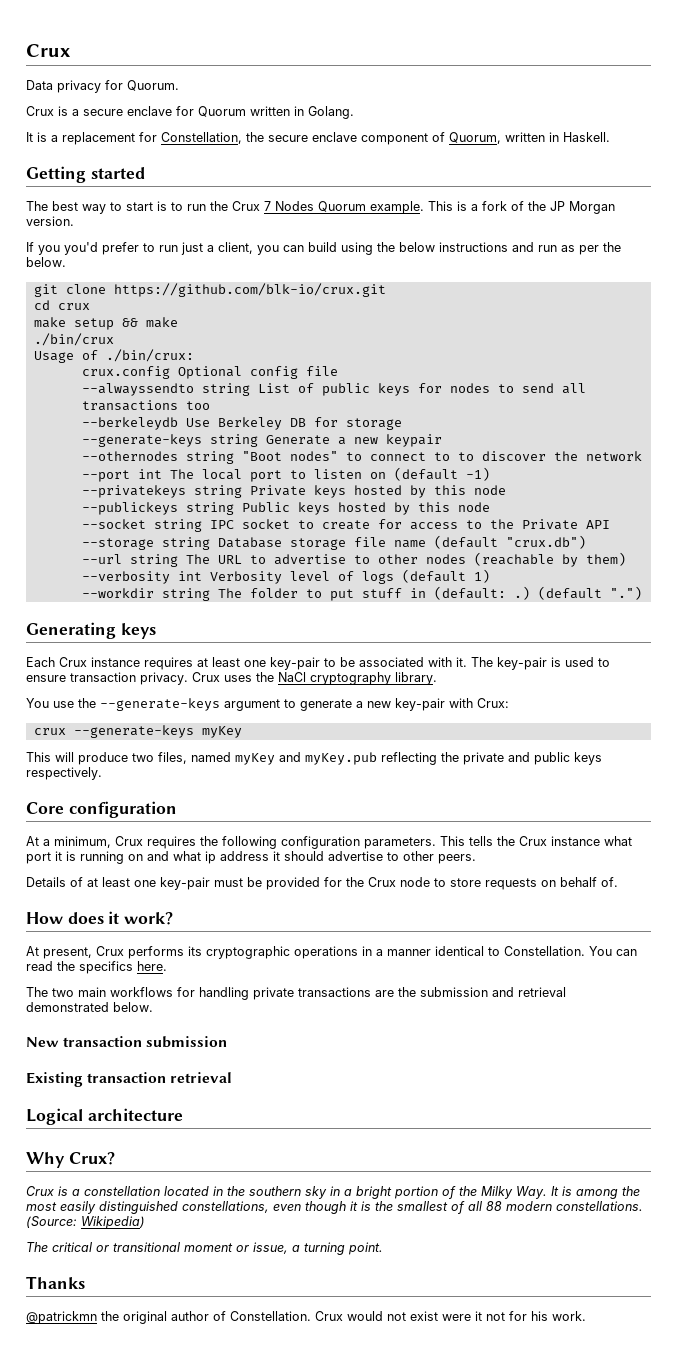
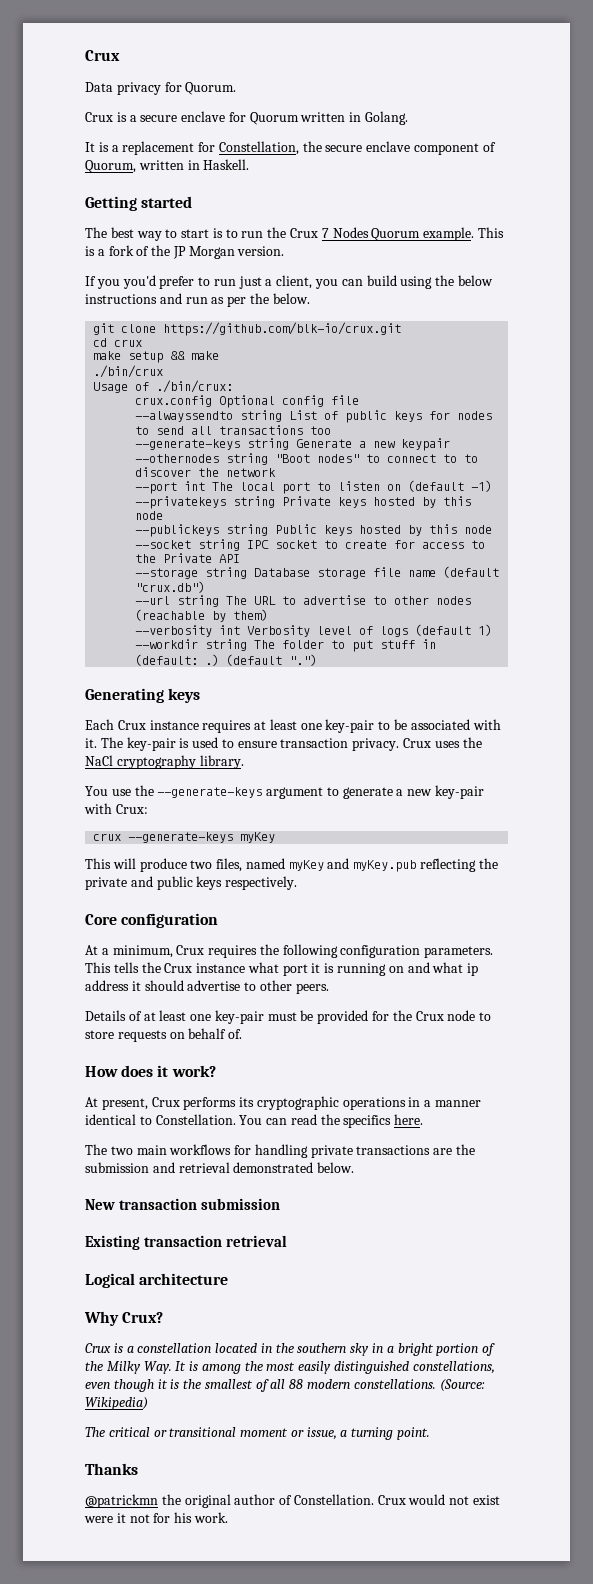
[81,417,402,430] // --berkeleydb Use Berkeley DB for storage -> (332, 430) none

